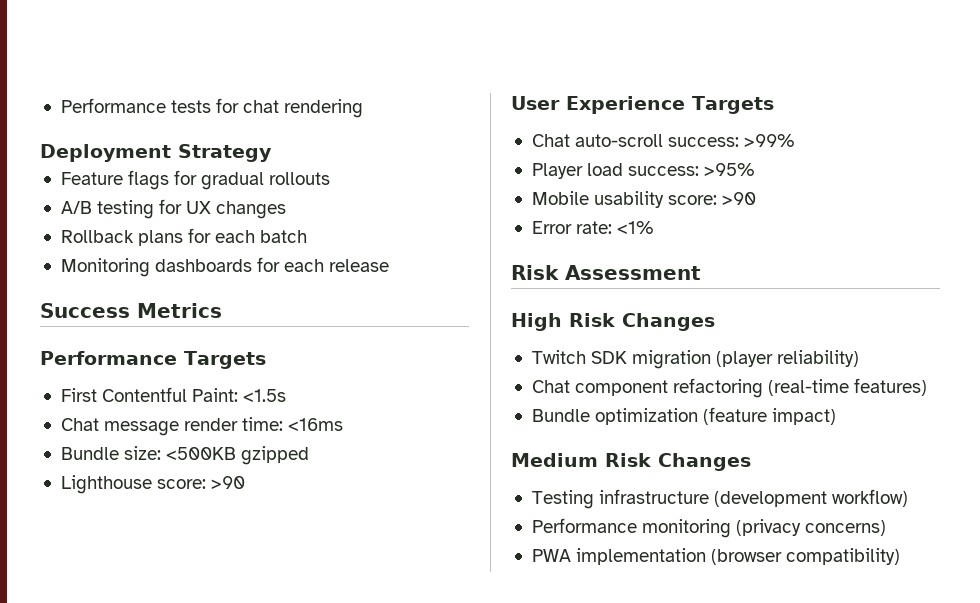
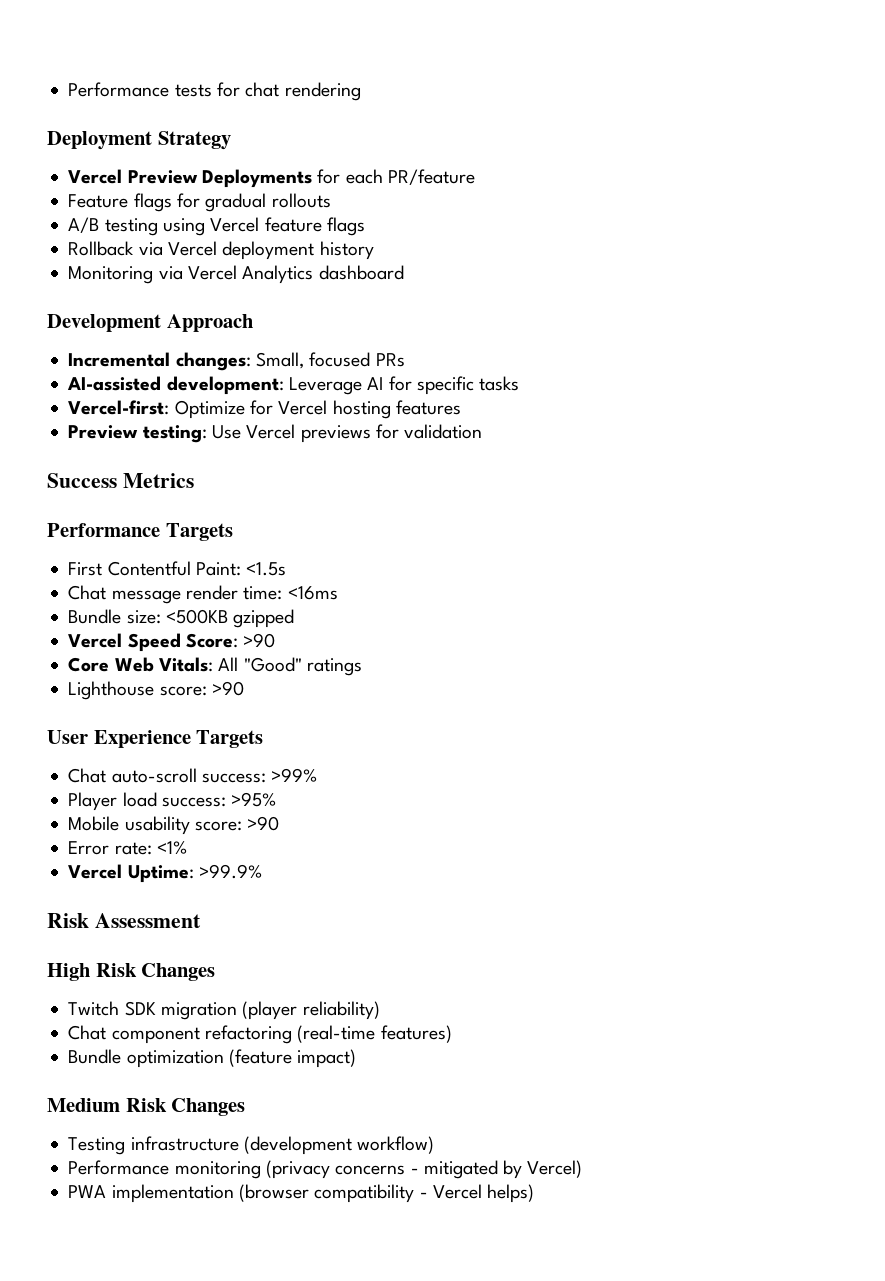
(272, 153) none -> [68,169,475,188] // Vercel Preview Deployments for each PR/feature
[159,199,287,219] [60,228,308,246] [60,257,390,277] for UX changes // Rollback plans for each batch // Monitoring dashboards for each release -> [162,217,365,236] [68,241,374,260] [68,265,404,284] [47,314,253,332] [68,352,405,371] [67,376,520,395] [68,400,461,419] [68,424,483,443] using Vercel feature flags // Rollback via Vercel deployment history // Monitoring via Vercel Analytics dashboard // Development Approach // Incremental changes: Small, focused PRs // AI-assisted development: Leverage AI for specific tasks // Vercel-first: Optimize for Vercel hosting features // Preview testing: Use Vercel previews for validation
(310, 455) none -> [68,633,276,652] [68,657,362,676] // Vercel Speed Score: >90 // Core Web Vitals: All "Good" ratings
(655, 227) none -> [68,864,262,883] // Vercel Uptime: >99.9%
[805,520,887,536] concerns) -> [335,1160,583,1179] concerns - mitigated by Vercel)
[786,548,901,565] compatibility) -> [314,1184,535,1203] compatibility - Vercel helps)

